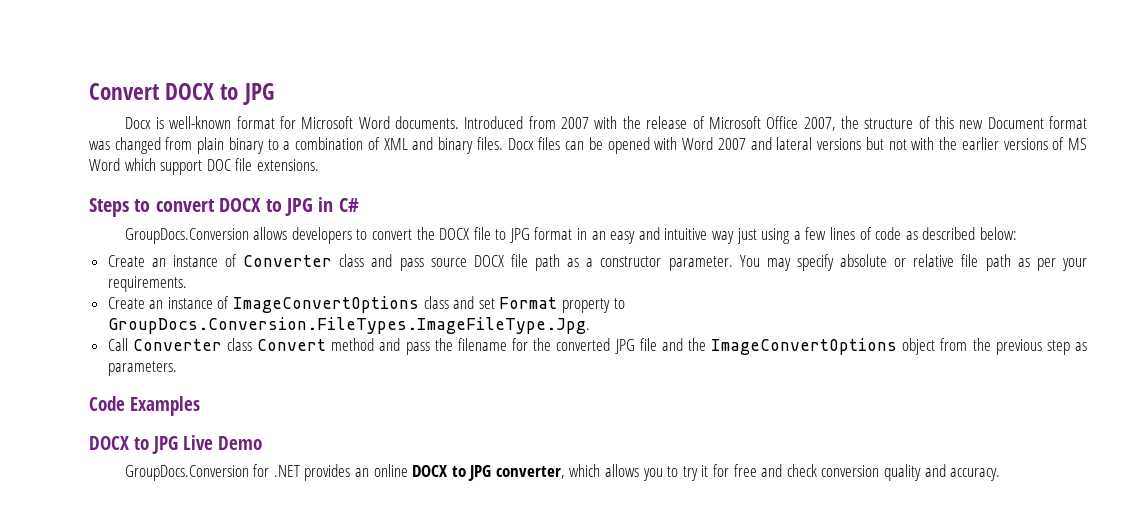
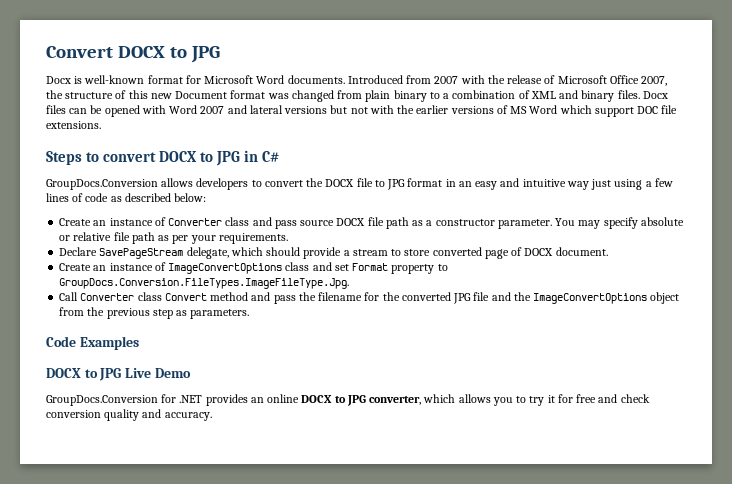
(187, 284) none -> [59,247,608,259] // Declare SavePageStream delegate, which should provide a stream to store converted page of DOCX document.

